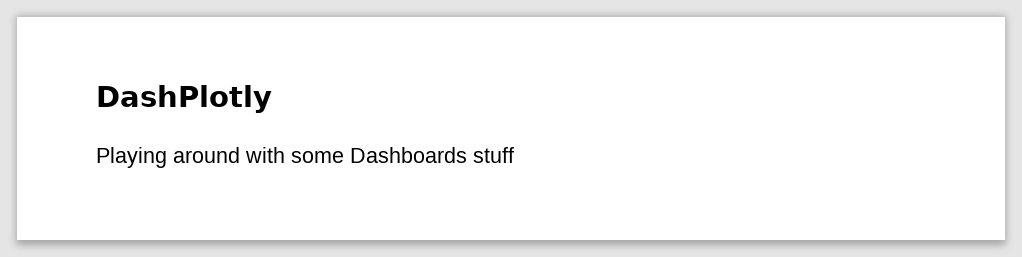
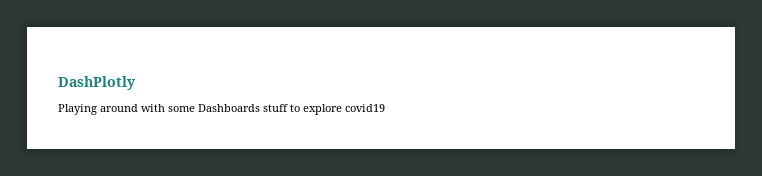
(514, 155) none -> [290,104,385,115] to explore covid19

